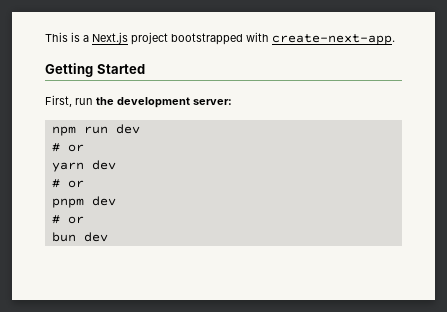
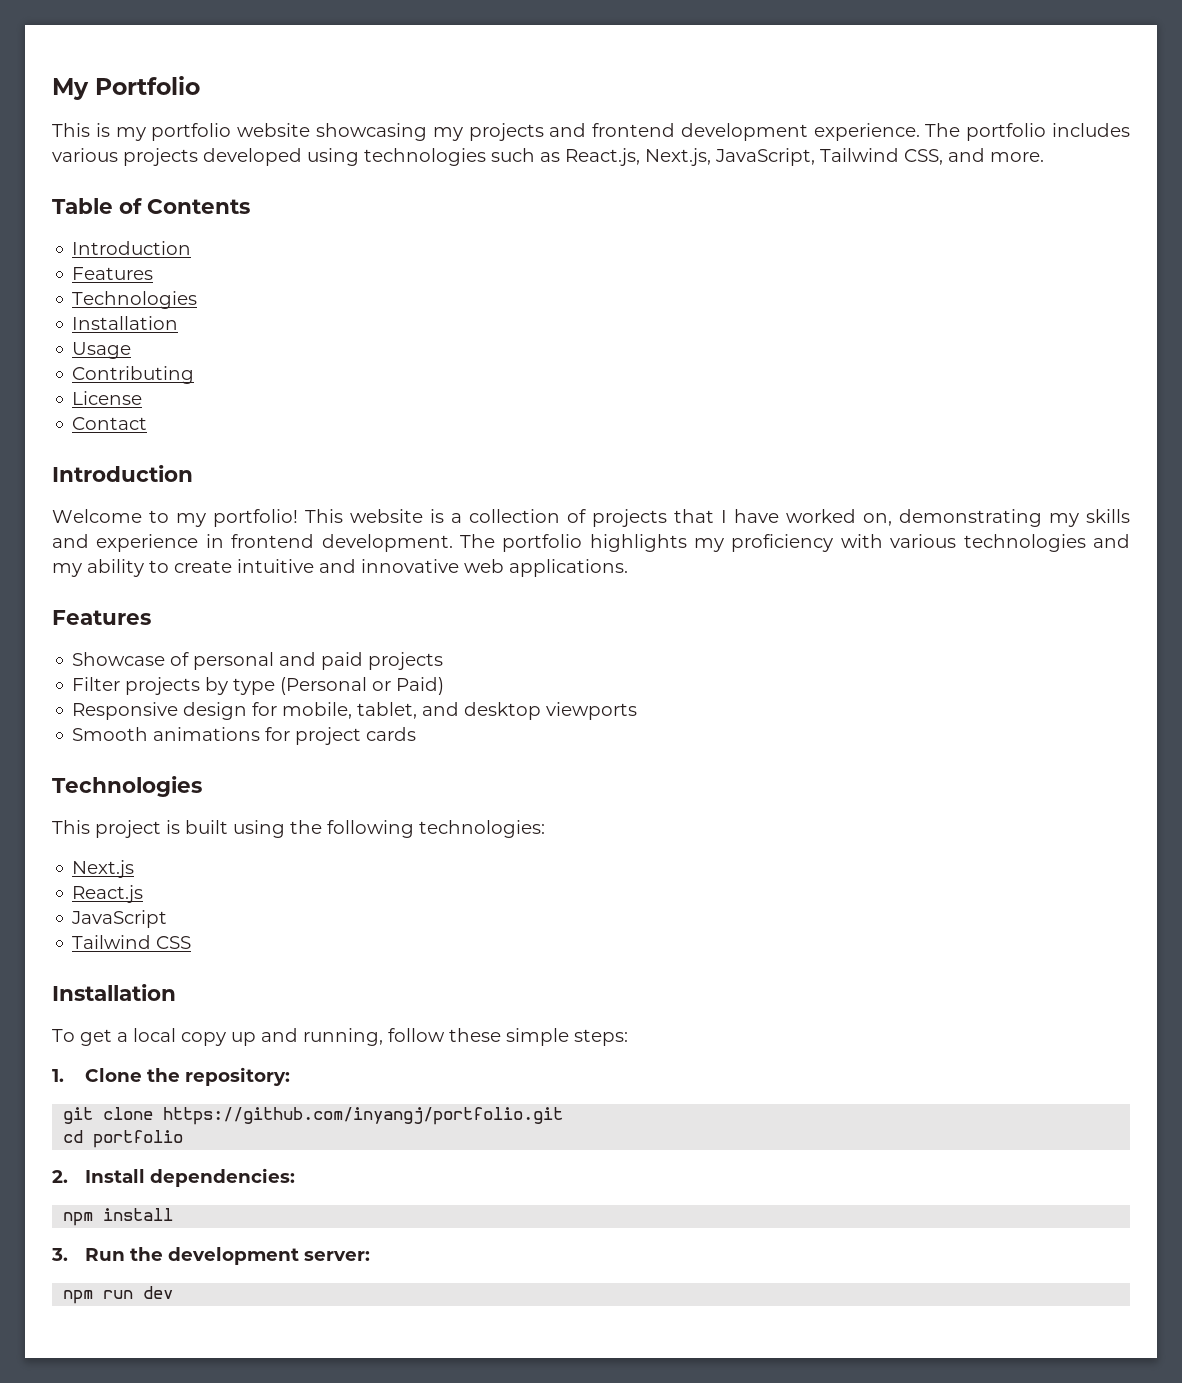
[45,32,395,45] [45,63,145,77] [45,95,93,107] This is a Next.js project bootstrapped with create-next-app. // Getting Started // First, run -> [52,76,200,100] [52,123,1131,141] [52,148,1044,166] [52,198,250,214] [72,241,192,255] [72,267,154,280] [72,291,198,309] [72,316,179,330] [72,342,132,359] [72,366,195,384] [72,391,143,405] [72,417,148,430] [52,465,193,482] [52,509,1130,527] [52,534,1130,552] [52,559,628,577] [52,610,151,625] [72,652,444,670] [72,677,445,695] [72,702,638,720] [72,727,417,745] [52,776,202,797] [52,820,545,838] [72,860,135,878] [72,885,144,903] [71,910,168,928] [72,935,192,949] [52,984,176,1001] [52,1028,628,1046] [52,1067,291,1086] [63,1107,564,1125] [63,1130,184,1148] [52,1168,296,1187] [63,1208,174,1226] [51,1248,126,1261] My Portfolio // This is my portfolio website showcasing my projects and frontend development experience. The portfolio includes various projects developed using technologies such as React.js, Next.js, JavaScript, Tailwind CSS, and more. // Table of Contents // Introduction // Features // Technologies // Installation // Usage // Contributing // License // Contact // Introduction // Welcome to my portfolio! This website is a collection of projects that I have worked on, demonstrating my skills and experience in frontend development. The portfolio highlights my proficiency with various technologies and my ability to create intuitive and innovative web applications. // Features // Showcase of personal and paid projects // Filter projects by type (Personal or Paid) // Responsive design for mobile, tablet, and desktop viewports // Smooth animations for project cards // Technologies // This project is built using the following technologies: // Next.js // React.js // JavaScript // Tailwind CSS // Installation // To get a local copy up and running, follow these simple steps: // 1. Clone the repository: // git clone https://github.com/inyangj/portfolio.git // cd portfolio // 2. Install dependencies: // npm install // 3. Run
[51,143,84,152] [51,160,116,172] [51,179,84,188] [51,196,116,208] [51,215,84,224] [51,232,108,242] // # or // yarn dev // # or // pnpm dev // # or // bun dev -> (174, 1292) none

